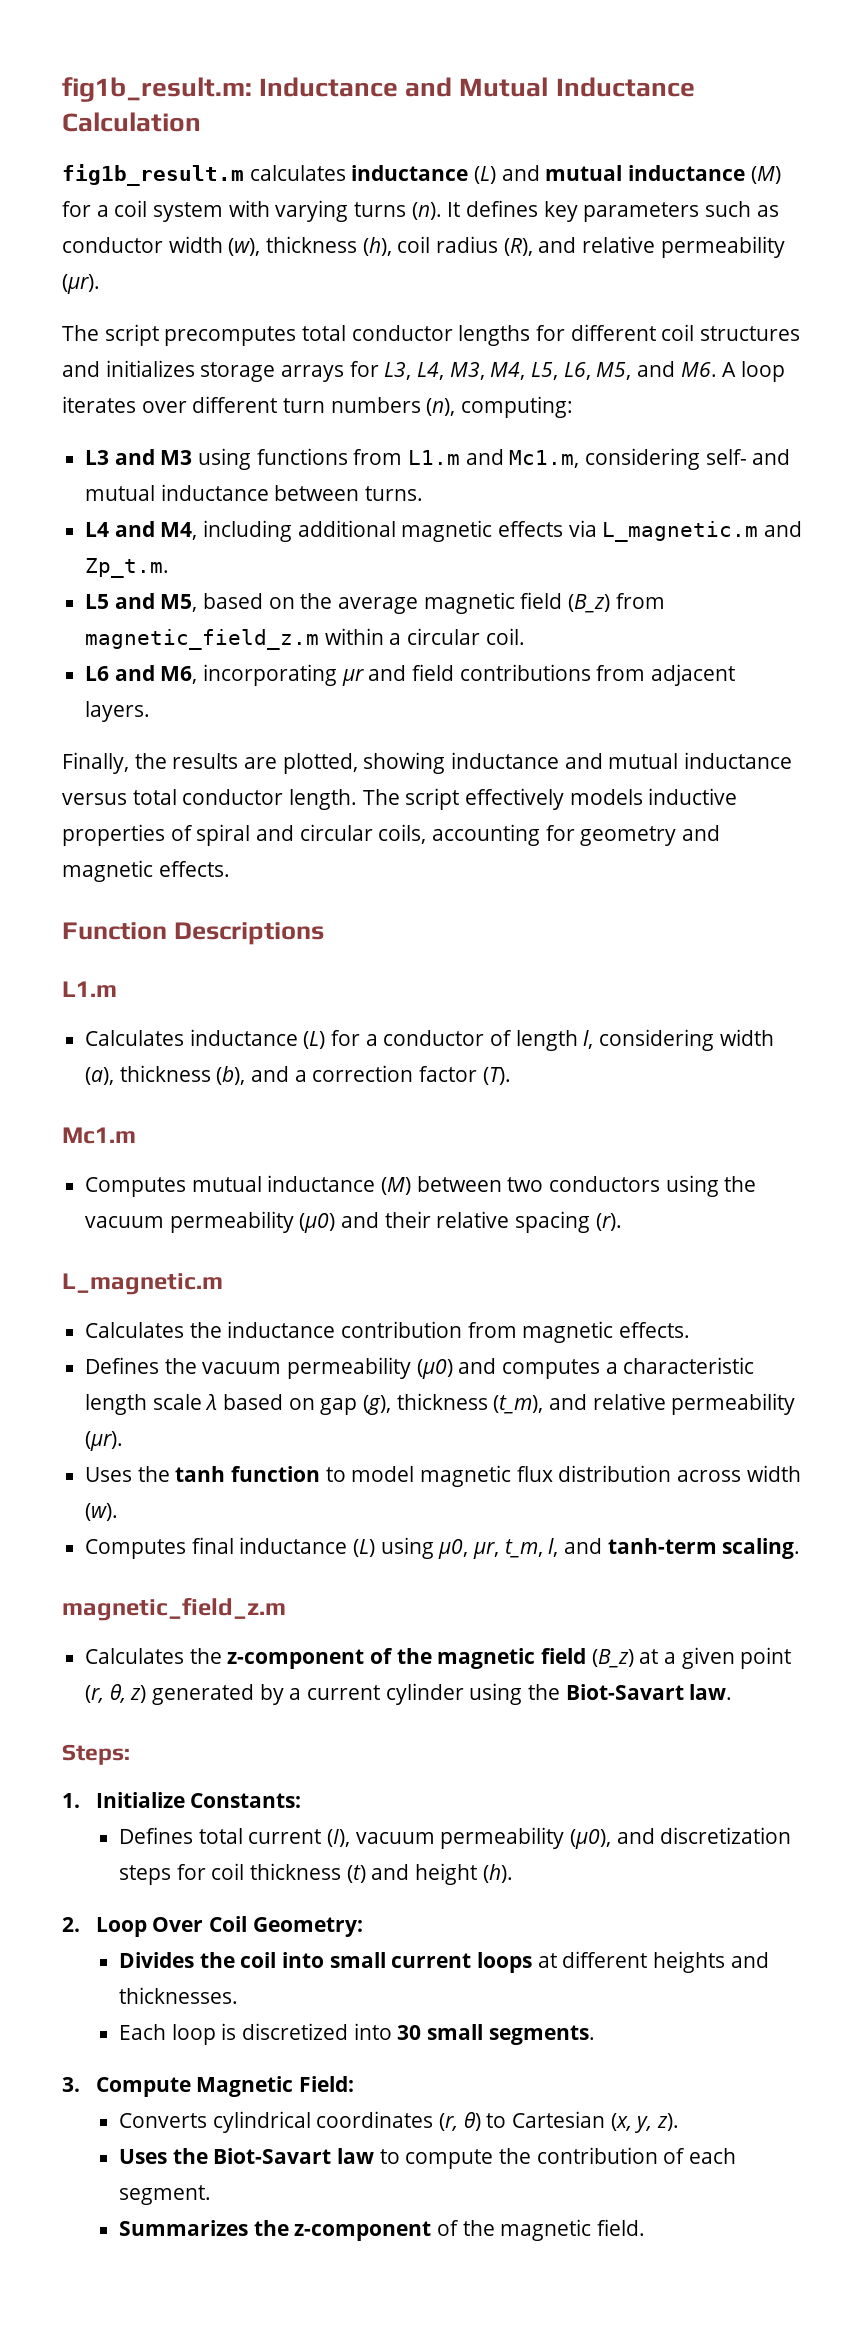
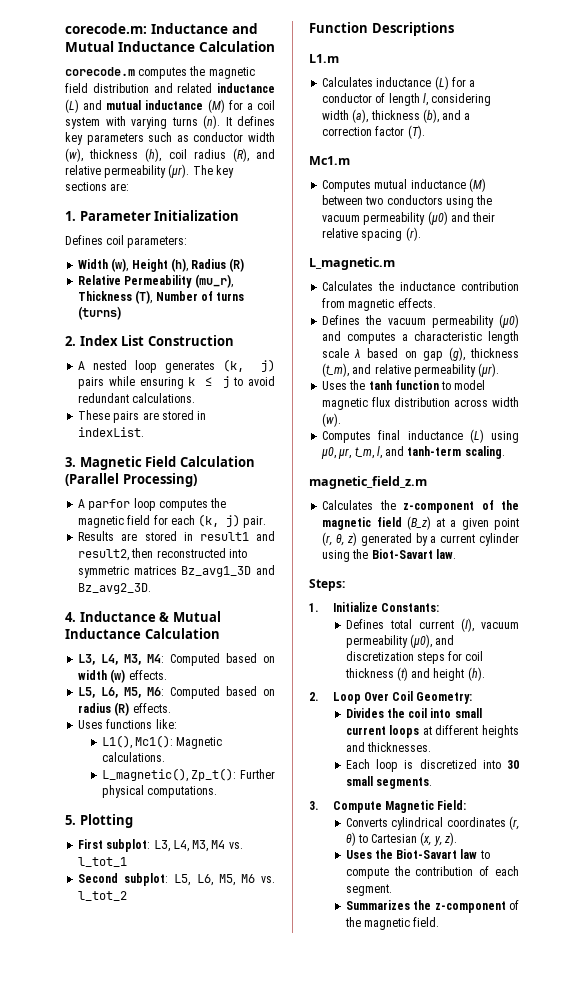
[62,77,252,102] fig1b_result.m: -> [65,23,147,34] corecode.m:
[62,164,346,186] fig1b_result.m calculates -> [65,66,255,79] [65,83,213,93] corecode.m computes the magnetic field distribution and related
[62,324,801,346] [62,360,786,382] [62,396,574,418] [85,448,791,470] [85,484,424,501] [85,520,803,542] [85,558,170,578] [85,592,665,614] [85,628,525,650] [85,664,736,686] [85,701,151,722] [62,752,793,774] [62,788,738,810] [62,824,721,846] [62,860,230,882] // The script precomputes total conductor lengths for different coil structures and initializes storage arrays for L3, L4, M3, M4, L5, L6, M5, and M6. A loop iterates over different turn numbers (n), computing: // L3 and M3 using functions from L1.m and Mc1.m, considering self- and mutual inductance between turns. // L4 and M4, including additional magnetic effects via L_magnetic.m and Zp_t.m. // L5 and M5, based on the average magnetic field (B_z) from magnetic_field_z.m within a circular coil. // L6 and M6, incorporating μr and field contributions from adjacent layers. // Finally, the results are plotted, showing inductance and mutual inductance versus total conductor length. The script effectively models inductive properties of spiral and circular coils, accounting for geometry and magnetic effects. -> [192,165,234,178] [65,182,130,191] [65,210,240,221] [65,235,188,248] [78,258,245,272] [78,274,233,288] [78,290,245,304] [78,306,122,320] [65,335,234,346] [78,359,275,373] [78,376,275,389] [78,393,196,403] [78,410,207,423] [78,427,145,437] [65,456,255,470] [65,473,197,487] [78,498,227,511] [78,514,267,528] [78,531,275,541] [78,548,247,561] [78,565,275,578] [78,583,152,594] [65,611,221,622] [65,628,220,639] [78,653,275,666] [78,669,167,683] [78,686,275,699] [78,702,171,716] [78,719,177,729] [101,735,223,749] [101,752,165,762] [101,768,275,782] [101,785,218,798] [65,814,133,828] [78,839,243,852] [78,857,128,867] [78,873,275,886] [78,891,128,901] The key sections are: // 1. Parameter Initialization // Defines coil parameters: // Width (w), Height (h), Radius (R) // Relative Permeability (mu_r), Thickness (T), Number of turns (turns) // 2. Index List Construction // A nested loop generates (k, j) pairs while ensuring k ≤ j to avoid redundant calculations. // These pairs are stored in indexList. // 3. Magnetic Field Calculation (Parallel Processing) // A parfor loop computes the magnetic field for each (k, j) pair. // Results are stored in result1 and result2, then reconstructed into symmetric matrices Bz_avg1_3D and Bz_avg2_3D. // 4. Inductance & Mutual Inductance Calculation // L3, L4, M3, M4: Computed based on width (w) effects. // L5, L6, M5, M6: Computed based on radius (R) effects. // Uses functions like: // L1(), Mc1(): Magnetic calculations. // L_magnetic(), Zp_t(): Further physical computations. // 5. Plotting // First subplot: L3, L4, M3, M4 vs. l_tot_1 // Second subplot: L5, L6, M5, M6 vs. l_tot_2

